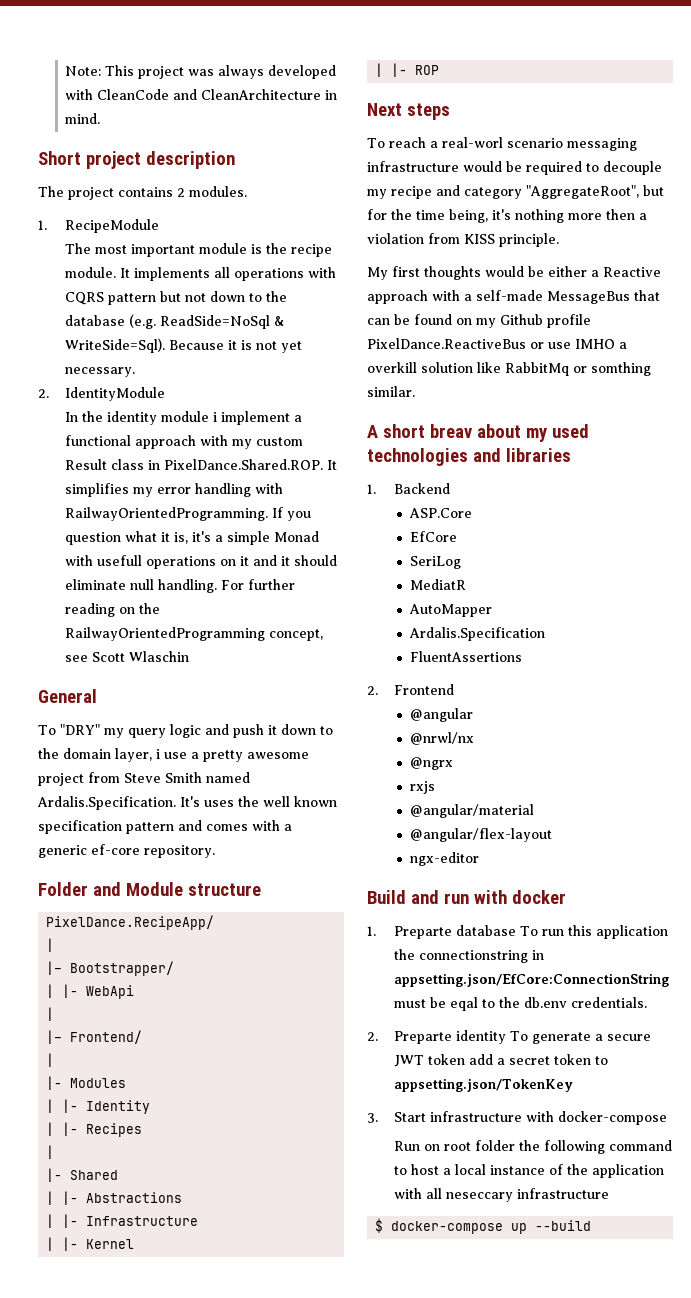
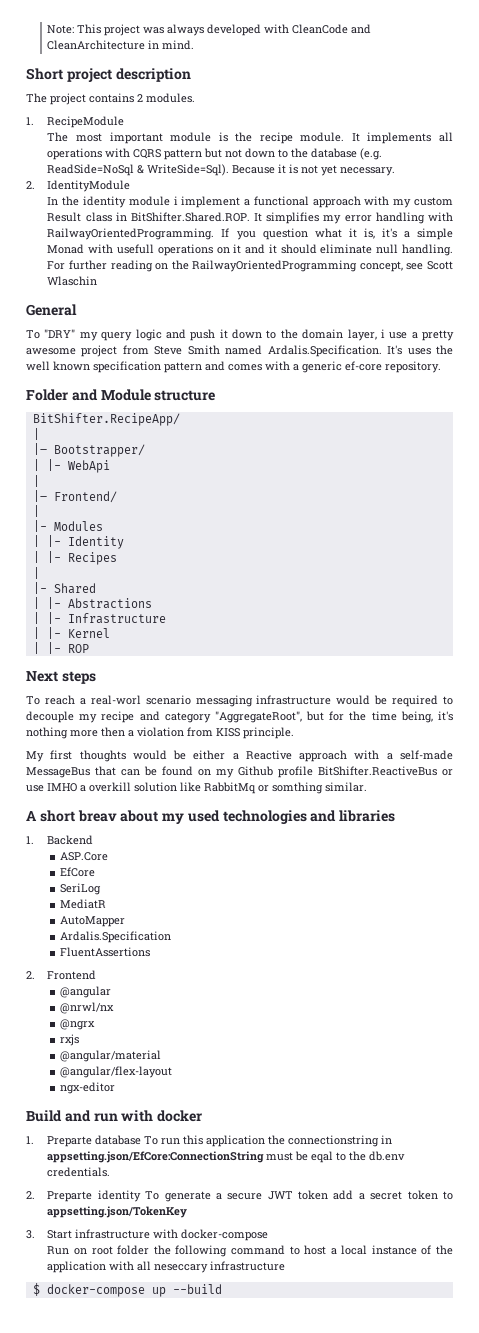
[164,459,324,470] PixelDance.Shared.ROP. -> [130,212,250,222] BitShifter.Shared.ROP.
[46,915,215,930] PixelDance.RecipeApp/ -> [32,413,180,426] BitShifter.RecipeApp/
[367,338,526,349] PixelDance.ReactiveBus -> [318,766,437,776] BitShifter.ReactiveBus

